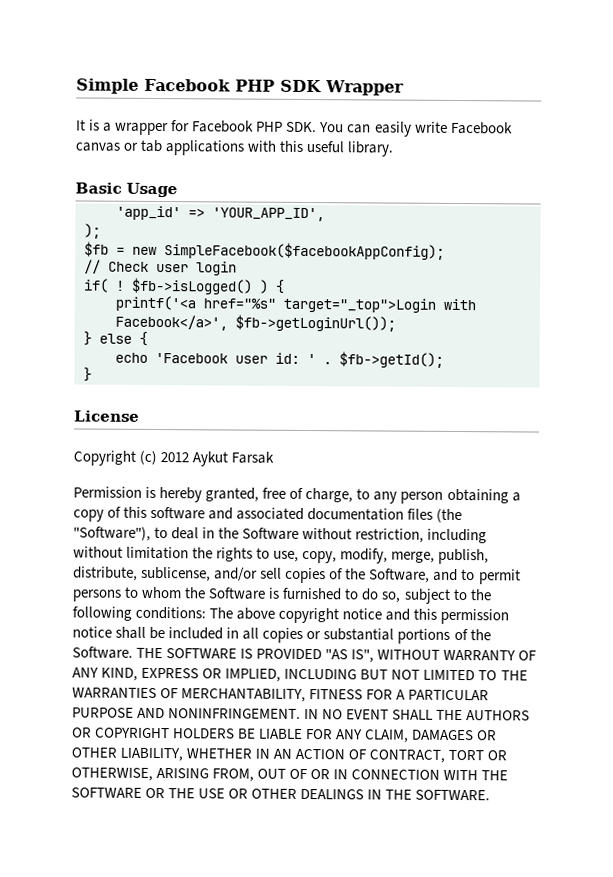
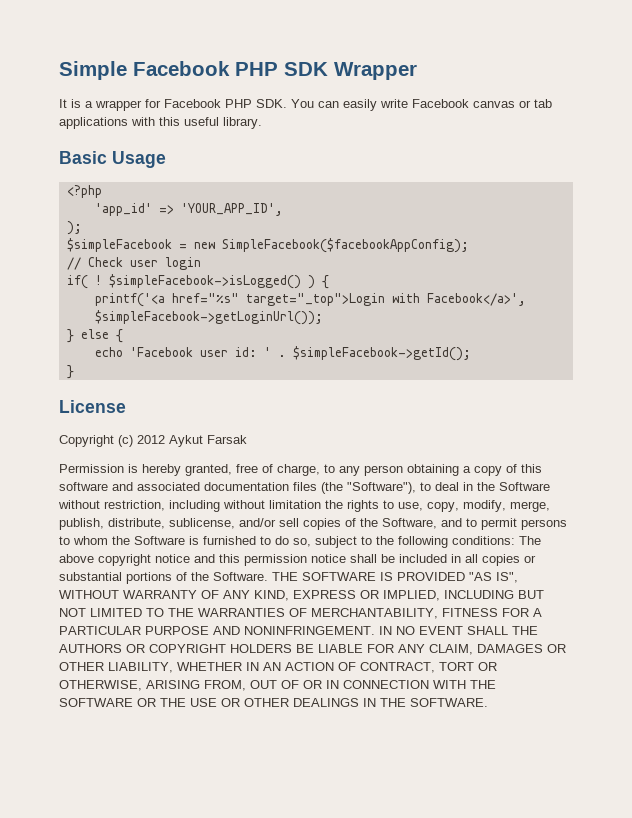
(178, 190) none -> [66,185,102,198] // <?php
[84,241,109,257] $fb -> [66,238,172,252] $simpleFacebook
[131,277,253,295] $fb->isLogged() -> [108,274,301,289] $simpleFacebook->isLogged()
[235,314,396,332] $fb->getLoginUrl()); -> [94,310,323,325] $simpleFacebook->getLoginUrl());
[339,351,444,368] $fb->getId(); -> [292,346,471,361] $simpleFacebook->getId();

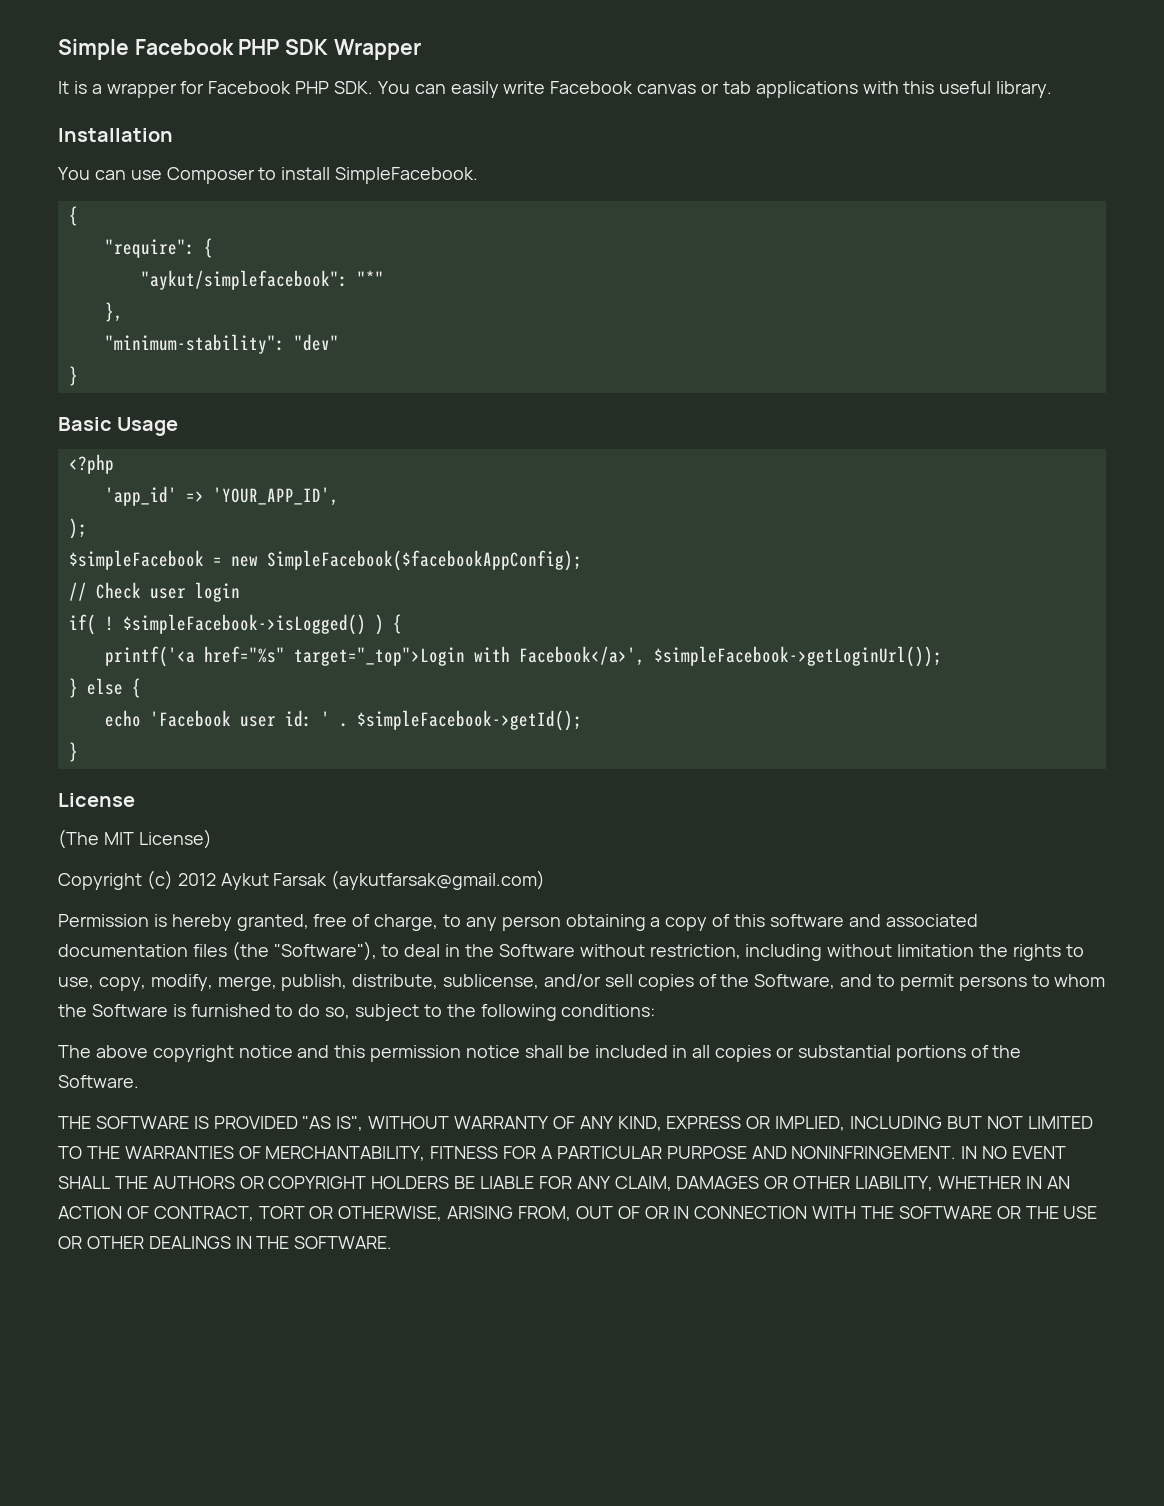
(262, 123) none -> [58,128,173,142] [58,167,479,184] [68,206,78,226] [104,238,213,258] [140,270,384,290] [104,302,123,322] [104,334,339,354] [68,366,78,386] // Installation // You can use Composer to install SimpleFacebook. // { // "require": { // "aykut/simplefacebook": "*" // }, // "minimum-stability": "dev" // }
(126, 406) none -> [58,829,212,849] // (The MIT License)
(247, 439) none -> [331,870,546,890] (aykutfarsak@gmail.com)
(515, 540) none -> (656, 1010) //
(268, 576) none -> (139, 1081) //

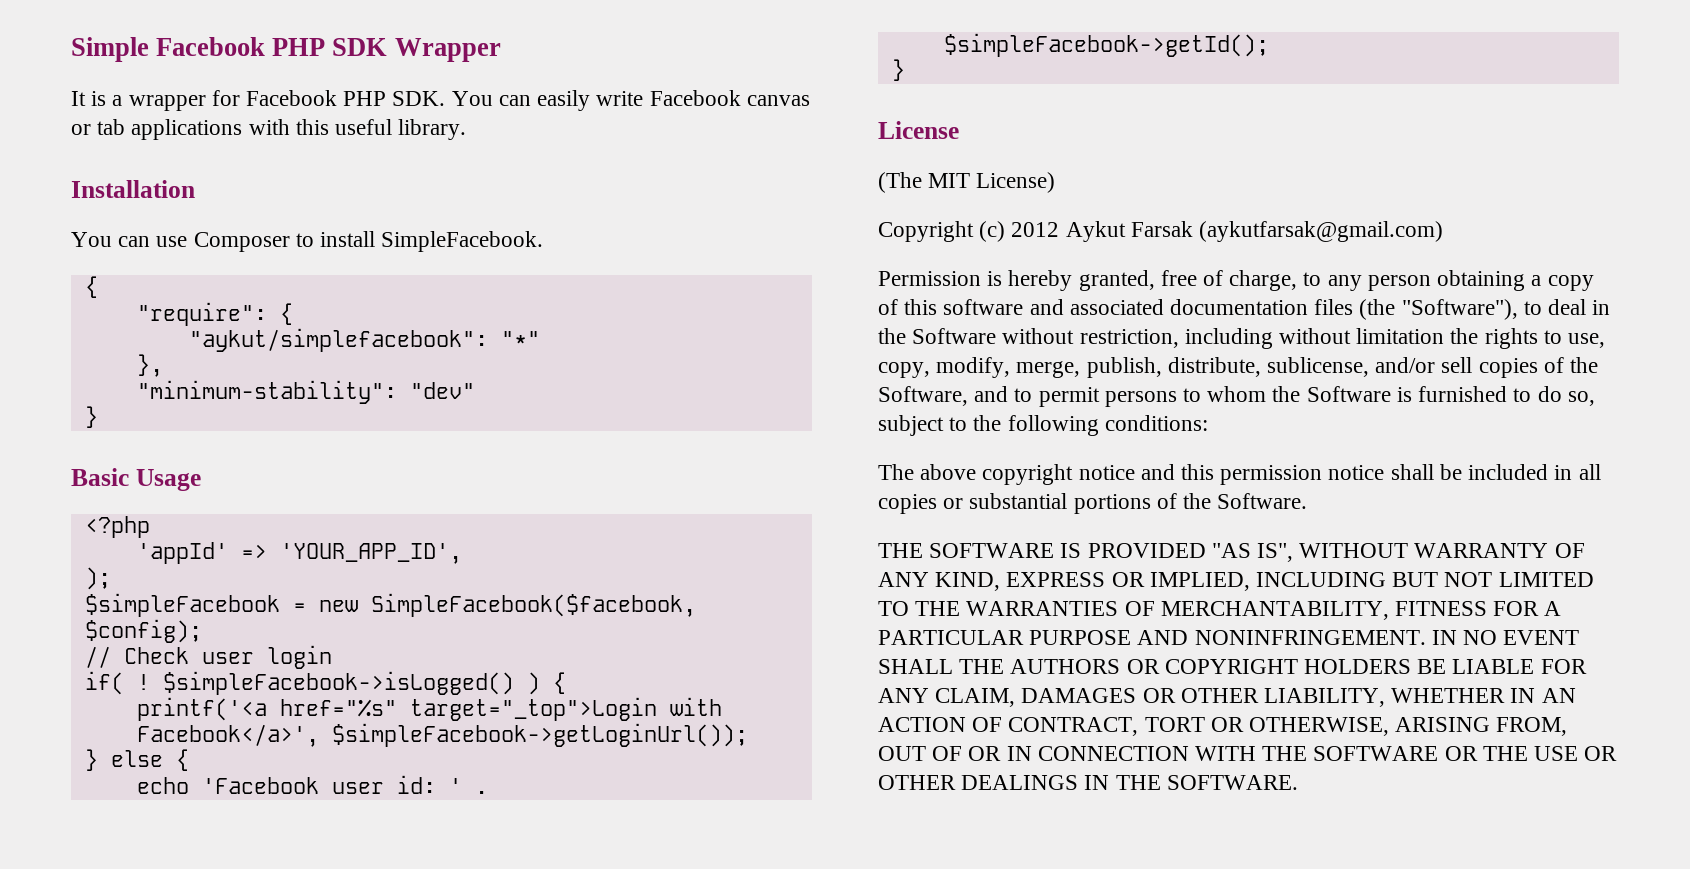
[104,486,177,506] 'app_id' -> [136,542,228,564] 'appId'
[266,550,582,571] SimpleFacebook($facebookAppConfig); -> [370,593,696,617] [84,619,202,643] SimpleFacebook($facebook, $config);

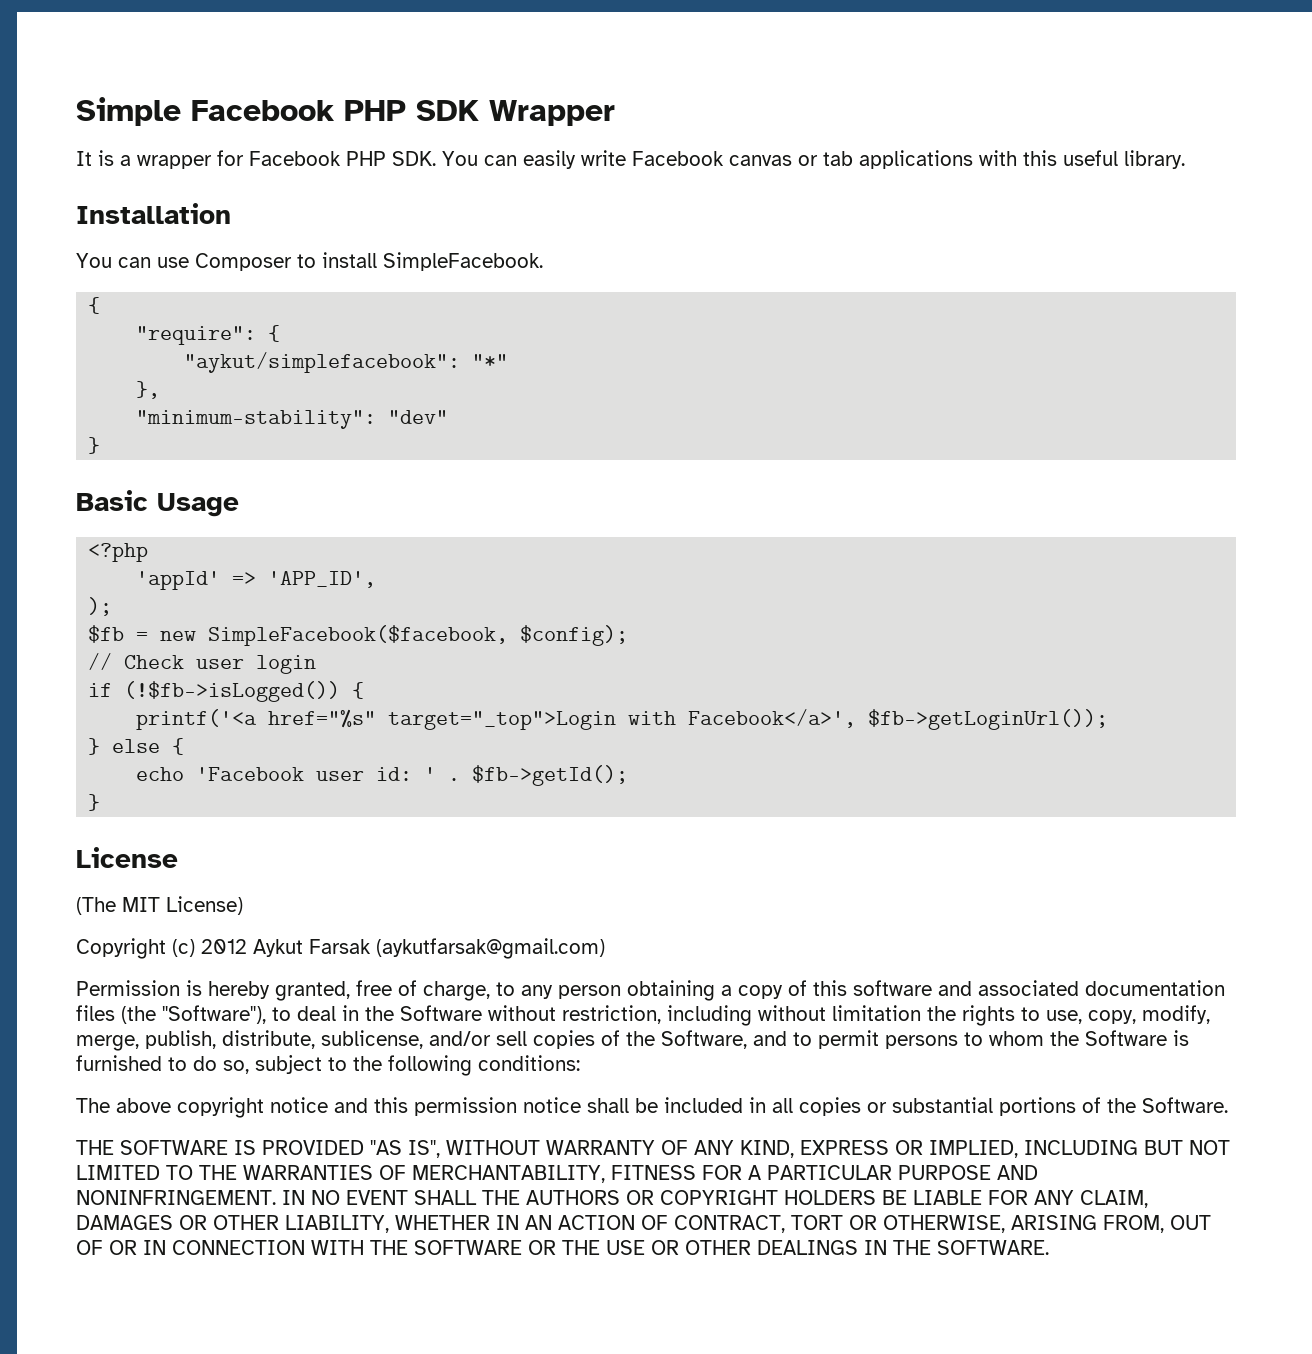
[279,543,462,564] 'YOUR_APP_ID', -> [268,571,377,588] 'APP_ID',
[84,593,280,617] $simpleFacebook -> [88,625,125,643] $fb
[84,671,540,695] if( ! $simpleFacebook->isLogged() ) -> [88,681,341,702] if (!$fb->isLogged())
[331,723,748,747] $simpleFacebook->getLoginUrl()); -> [868,709,1109,730] $fb->getLoginUrl());
[943,33,1269,57] $simpleFacebook->getId(); -> [472,765,629,786] $fb->getId();

